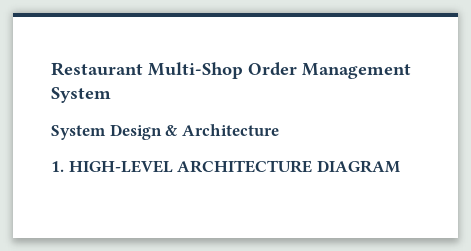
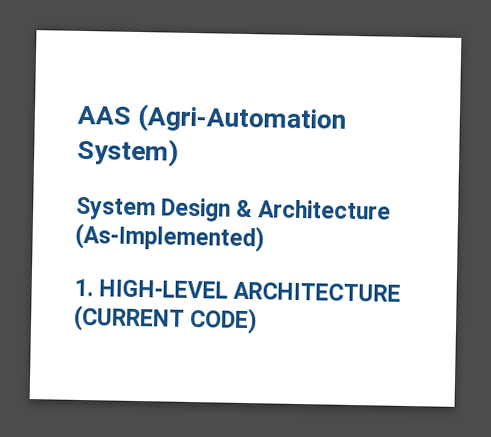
[51,62,411,79] [51,87,111,103] Restaurant Multi-Shop Order Management System -> [77,103,348,135] [76,137,179,167] AAS (Agri-Automation System)
(279, 130) none -> [75,222,265,253] (As-Implemented)
[316,160,400,173] DIAGRAM -> [73,304,259,335] (CURRENT CODE)

